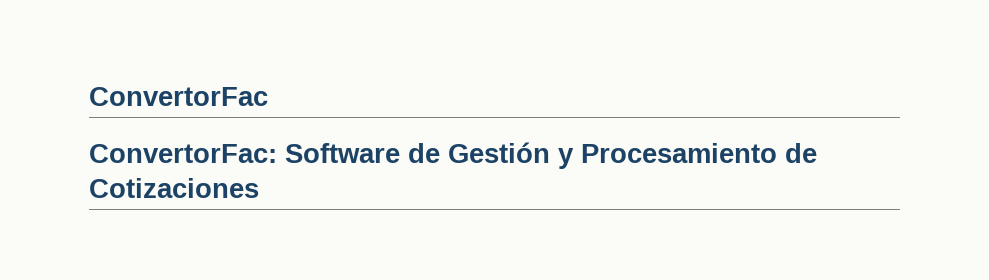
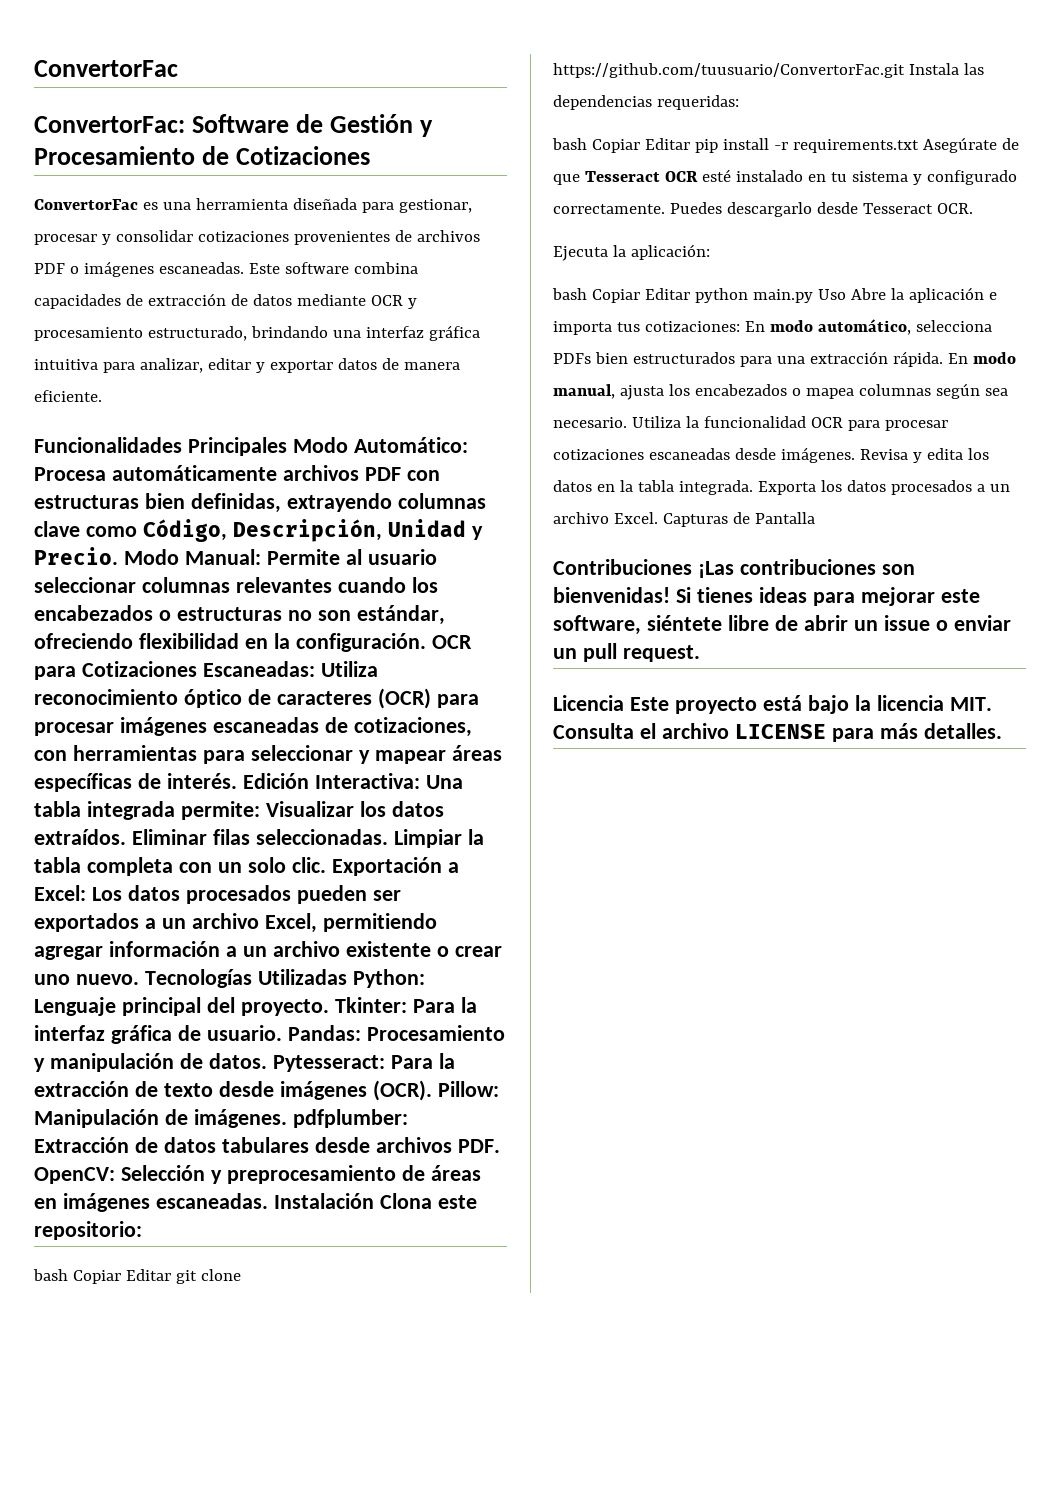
(259, 188) none -> [34,198,472,213] [34,230,480,245] [34,261,418,277] [34,293,417,309] [34,325,480,341] [34,358,460,373] [34,390,102,402] [34,437,468,456] [34,465,440,481] [34,493,486,513] [34,519,483,542] [34,547,437,565] [34,577,438,593] [34,605,445,625] [34,633,472,652] [34,661,378,680] [34,688,479,709] [34,717,472,737] [34,745,502,764] [34,773,463,792] [34,801,444,820] [34,829,484,848] [34,857,459,876] [34,885,401,904] [34,913,437,933] [34,941,502,960] [34,969,425,988] [34,997,477,1016] [34,1025,505,1044] [34,1053,455,1072] [34,1080,499,1101] [34,1109,408,1128] [34,1137,500,1153] [34,1165,481,1184] [34,1193,477,1212] [34,1221,142,1240] [33,1269,241,1284] [553,63,984,78] [553,95,739,110] [552,137,1019,153] [553,169,1017,185] [553,202,973,217] [553,244,710,261] [552,287,997,303] [553,319,992,335] [553,351,1016,367] [553,383,1008,400] [553,416,948,431] [553,447,989,463] [553,480,1010,495] [553,512,815,527] [553,559,915,578] [553,587,980,606] [553,615,1011,635] [553,643,700,662] [553,695,992,714] [553,723,1002,742] // ConvertorFac es una herramienta diseñada para gestionar, procesar y consolidar cotizaciones provenientes de archivos PDF o imágenes escaneadas. Este software combina capacidades de extracción de datos mediante OCR y procesamiento estructurado, brindando una interfaz gráfica intuitiva para analizar, editar y exportar datos de manera eficiente. // Funcionalidades Principales Modo Automático: Procesa automáticamente archivos PDF con estructuras bien definidas, extrayendo columnas clave como Código, Descripción, Unidad y Precio. Modo Manual: Permite al usuario seleccionar columnas relevantes cuando los encabezados o estructuras no son estándar, ofreciendo flexibilidad en la configuración. OCR para Cotizaciones Escaneadas: Utiliza reconocimiento óptico de caracteres (OCR) para procesar imágenes escaneadas de cotizaciones, con herramientas para seleccionar y mapear áreas específicas de interés. Edición Interactiva: Una tabla integrada permite: Visualizar los datos extraídos. Eliminar filas seleccionadas. Limpiar la tabla completa con un solo clic. Exportación a Excel: Los datos procesados pueden ser exportados a un archivo Excel, permitiendo agregar información a un archivo existente o crear uno nuevo. Tecnologías Utilizadas Python: Lenguaje principal del proyecto. Tkinter: Para la interfaz gráfica de usuario. Pandas: Procesamiento y manipulación de datos. Pytesseract: Para la extracción de texto desde imágenes (OCR). Pillow: Manipulación de imágenes. pdfplumber: Extracción de datos tabulares desde archivos PDF. OpenCV: Selección y preprocesamiento de áreas en imágenes escaneadas. Instalación Clona este repositorio: // bash Copiar Editar git clone https://github.com/tuusuario/ConvertorFac.git Instala las dependencias requeridas: // bash Copiar Editar pip install -r requirements.txt Asegúrate de que Tesseract OCR esté instalado en tu sistema y configurado correctamente. Puedes descargarlo desde Tesseract OCR. // Ejecuta la aplicación: // bash Copiar Editar python main.py Uso Abre la aplicación e importa tus cotizaciones: En modo automático, selecciona PDFs bien estructurados para una extracción rápida. En modo manual, ajusta los encabezados o mapea columnas según sea necesario. Utiliza la funcionalidad OCR para procesar cotizaciones escaneadas desde imágenes. Revisa y edita los datos en la tabla integrada. Exporta los datos procesados a un archivo Excel. Capturas de Pantalla // Contribuciones ¡Las contribuciones son bienvenidas! Si tienes ideas para mejorar este software, siéntete libre de abrir un issue o enviar un pull request. // Licencia Este proyecto está bajo la licencia MIT. Consulta el archivo LICENSE para más detalles.

